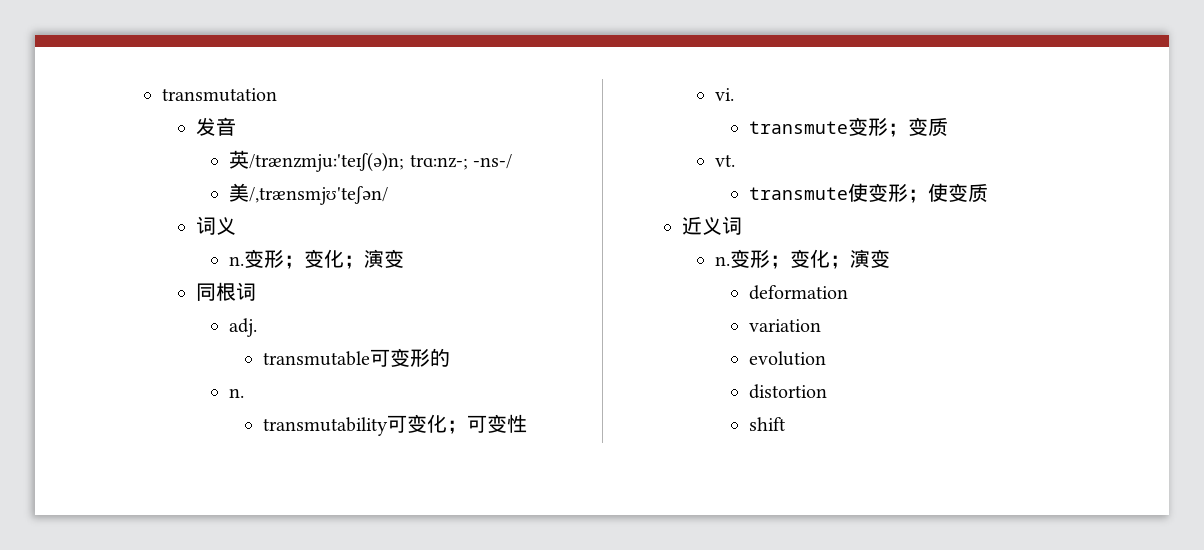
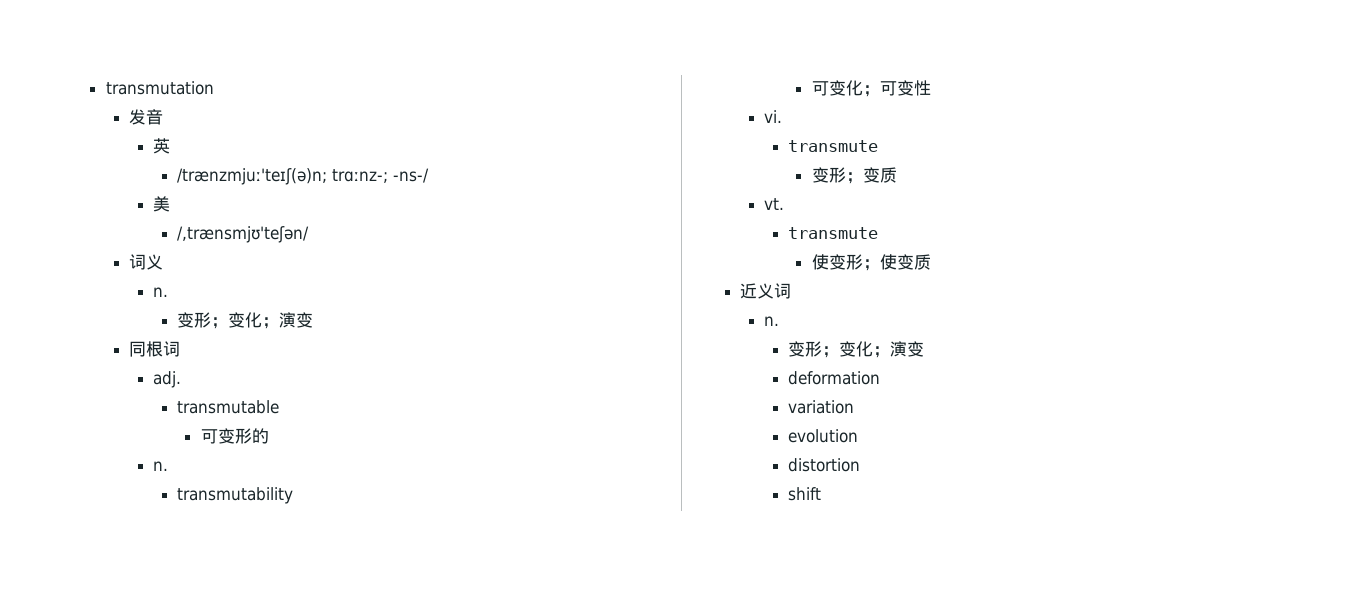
(250, 159) none -> (171, 146) //
(250, 192) none -> (171, 204) //
(245, 261) none -> (169, 292) //
(370, 358) none -> (279, 407) //
(388, 426) none -> (293, 495) //
(848, 127) none -> (878, 146) //
(848, 193) none -> (878, 233) //
(731, 261) none -> (780, 321) //

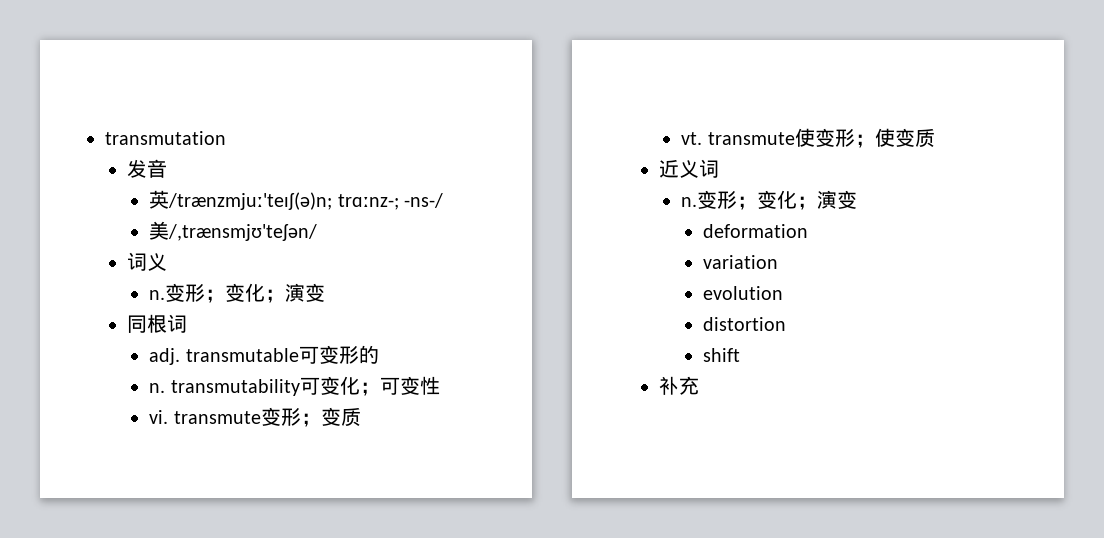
(171, 146) // -> (170, 199) none
(171, 204) // -> (170, 230) none
(169, 292) // -> (166, 295) none
(182, 379) // -> (181, 356) none
(279, 407) // -> (299, 355) none
(169, 466) // -> (166, 388) none
(293, 495) // -> (300, 387) none
[787,140,878,152] // transmute // -> [173,411,261,424] transmute
[787,227,878,239] // transmute // -> [707,132,795,145] transmute
(780, 321) // -> (698, 202) none
(821, 494) none -> [659,376,700,395] // 补充

